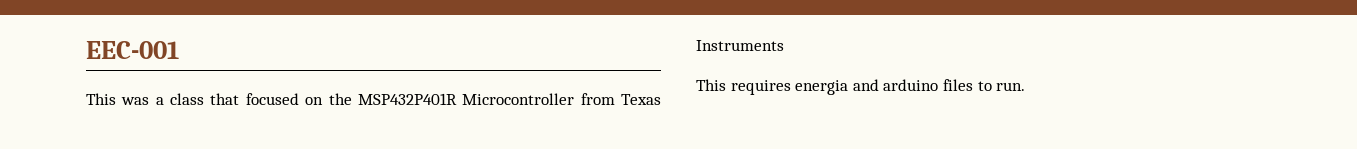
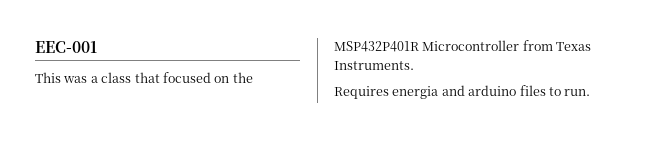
[696,40,784,51] [696,79,791,95] Instruments // This requires -> [334,61,414,70] [334,86,389,99] Instruments. // Requires

